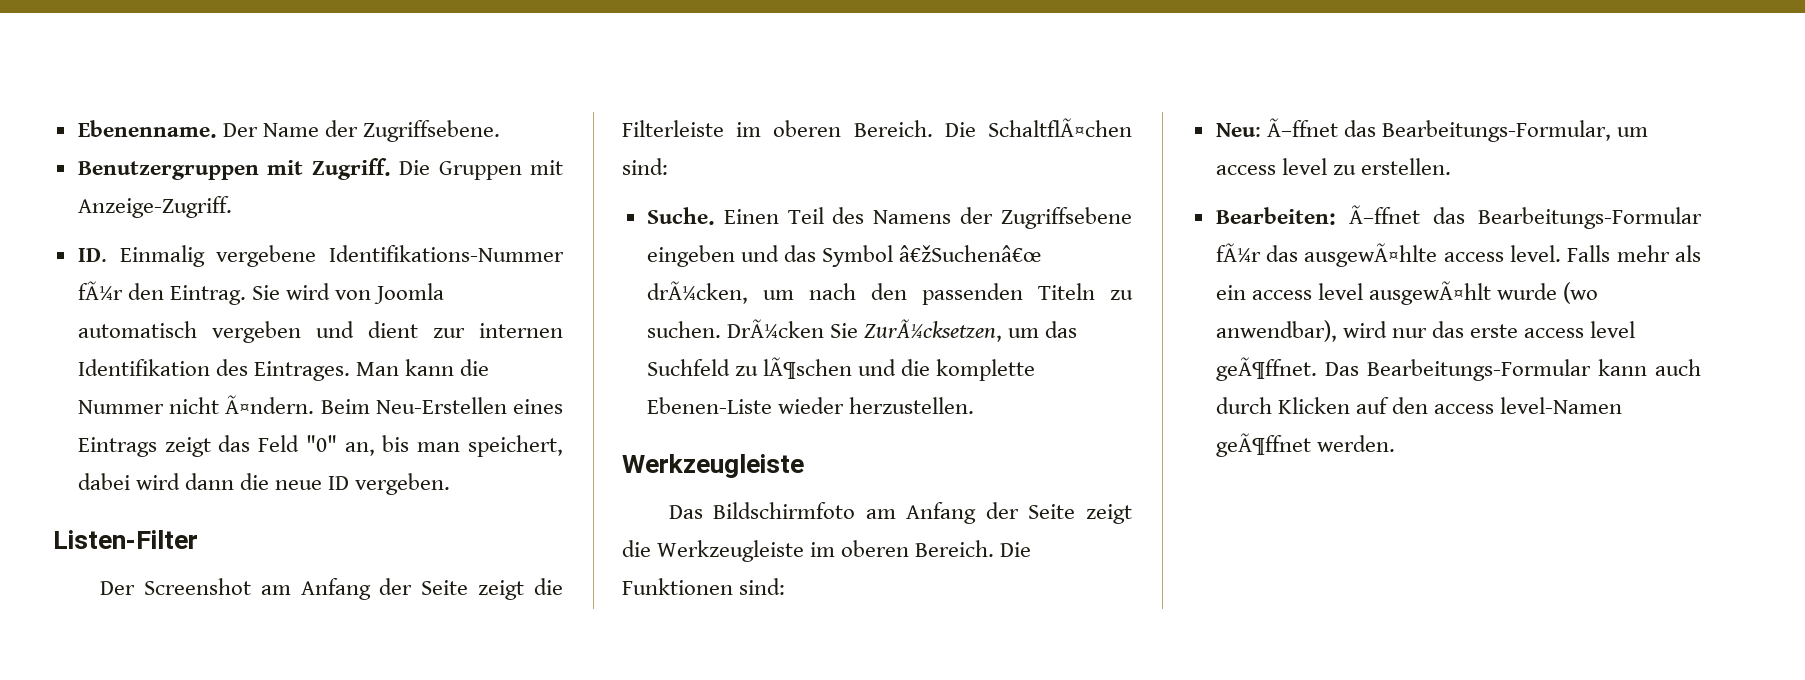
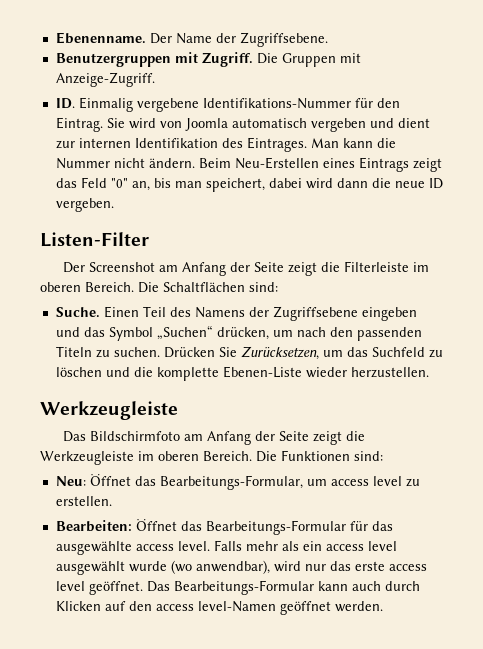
[77,281,123,300] fÃ¼r -> [354,98,373,108] für
[225,395,315,414] Ã¤ndern. -> [148,158,195,168] ändern.
[988,118,1132,137] SchaltflÃ¤chen -> [163,282,245,292] Schaltflächen
[899,245,1042,262] [646,281,748,304] â€žSuchenâ€œ drÃ¼cken, -> [156,325,269,340] „Suchen“ drücken,
[726,319,1002,342] DrÃ¼cken Sie ZurÃ¼cksetzen, -> [163,346,319,360] Drücken Sie Zurücksetzen,
[762,357,852,379] lÃ¶schen -> [55,367,102,377] löschen
[1266,118,1338,137] Ã–ffnet -> [89,474,131,486] Öffnet
[1348,205,1420,224] Ã–ffnet -> [135,519,177,531] Öffnet
[1215,243,1438,267] fÃ¼r das ausgewÃ¤hlte -> [349,521,393,531] [55,541,132,555] für das ausgewählte
[1368,281,1491,305] ausgewÃ¤hlt -> [55,561,125,575] ausgewählt
[1215,357,1317,381] geÃ¶ffnet. -> [88,581,143,595] geöffnet.
[1215,433,1311,457] geÃ¶ffnet -> [279,601,331,615] geöffnet

